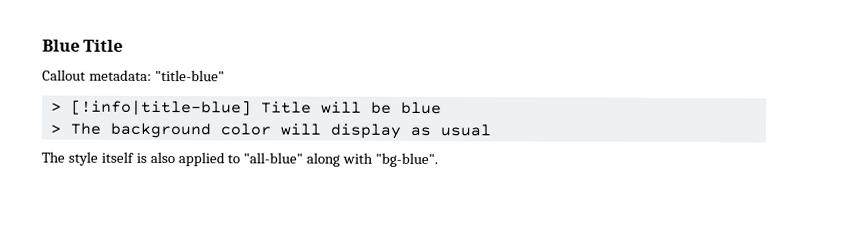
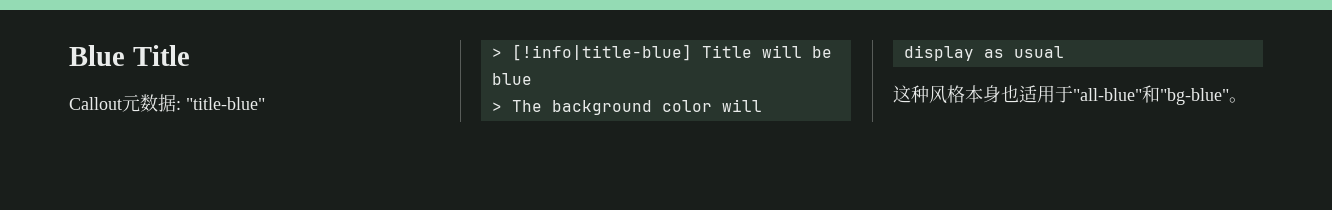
[88,69,152,81] metadata: -> [122,94,181,112] 元数据:
[41,151,439,168] The style itself is also applied to "all-blue" along with "bg-blue". -> [893,85,1247,105] 这种风格本身也适用于"all-blue"和"bg-blue"。

